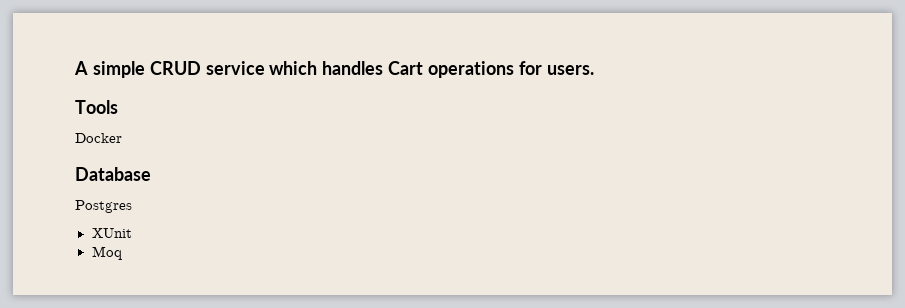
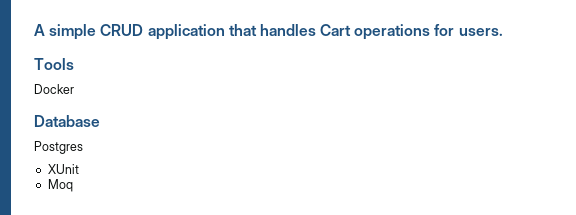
[205,61,318,75] service which -> [147,24,257,40] application that

